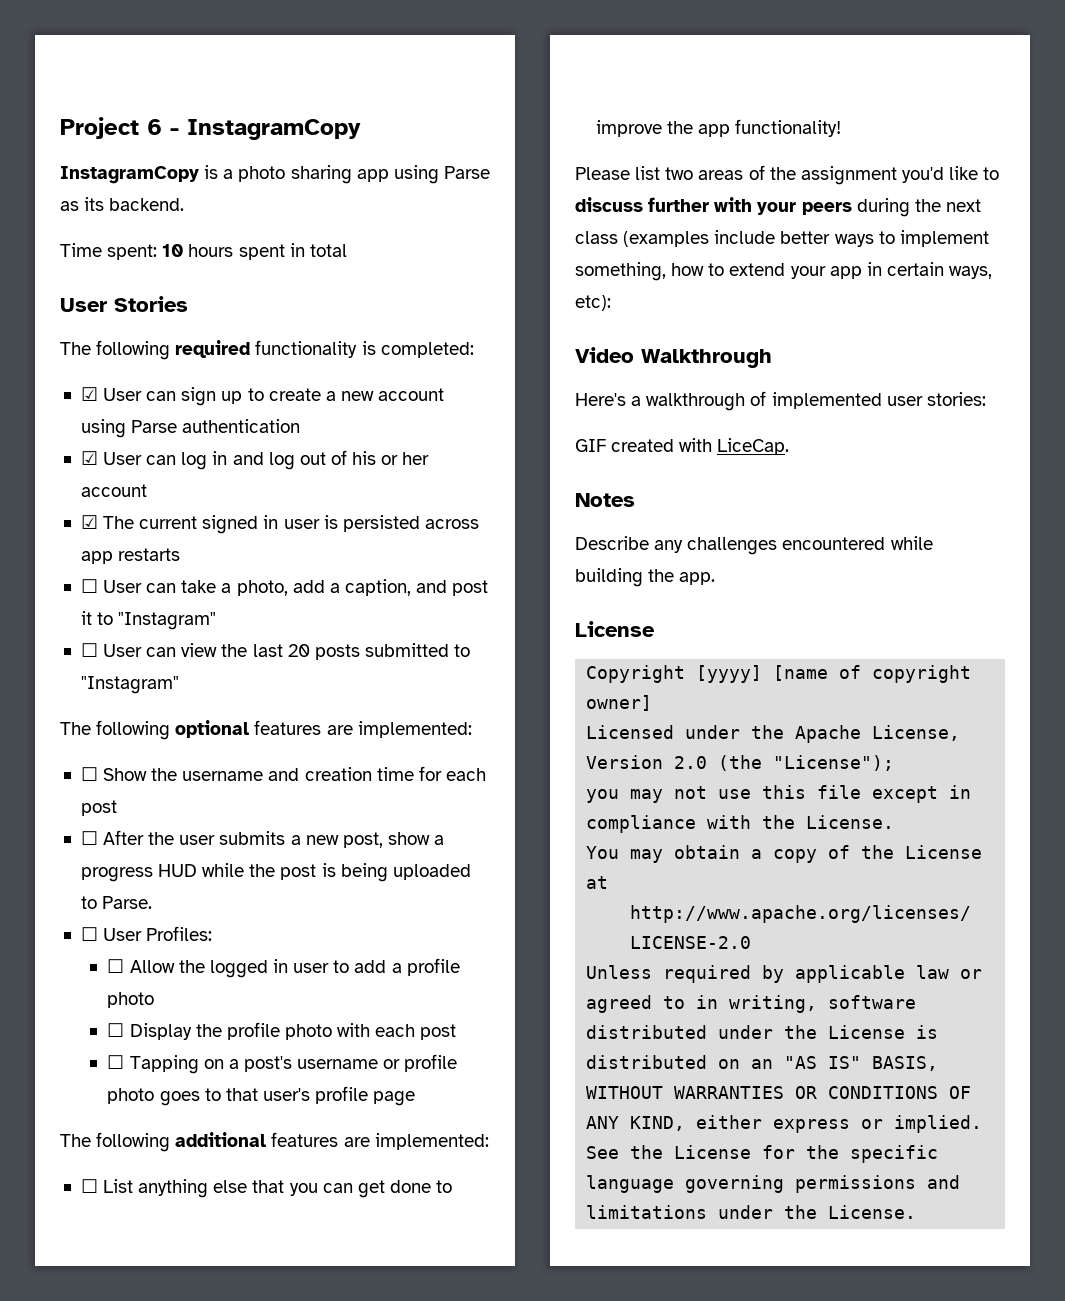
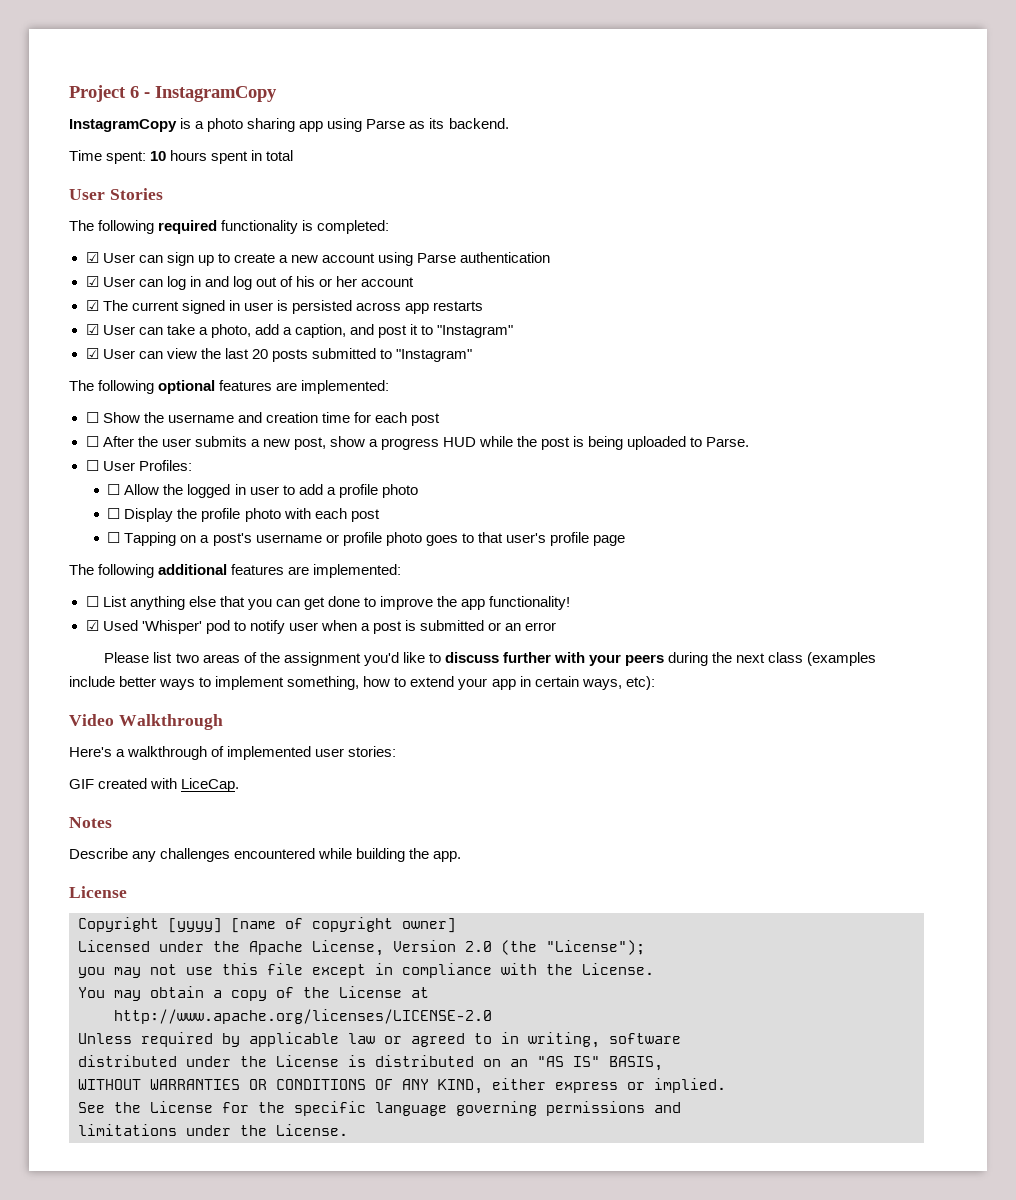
[80,579,98,593] ☐ -> [85,324,99,335] ☑
[80,643,98,657] ☐ -> [85,348,99,359] ☑
(842, 128) none -> [85,620,557,634] // ☑ Used 'Whisper' pod to notify user when a post is submitted or an error

